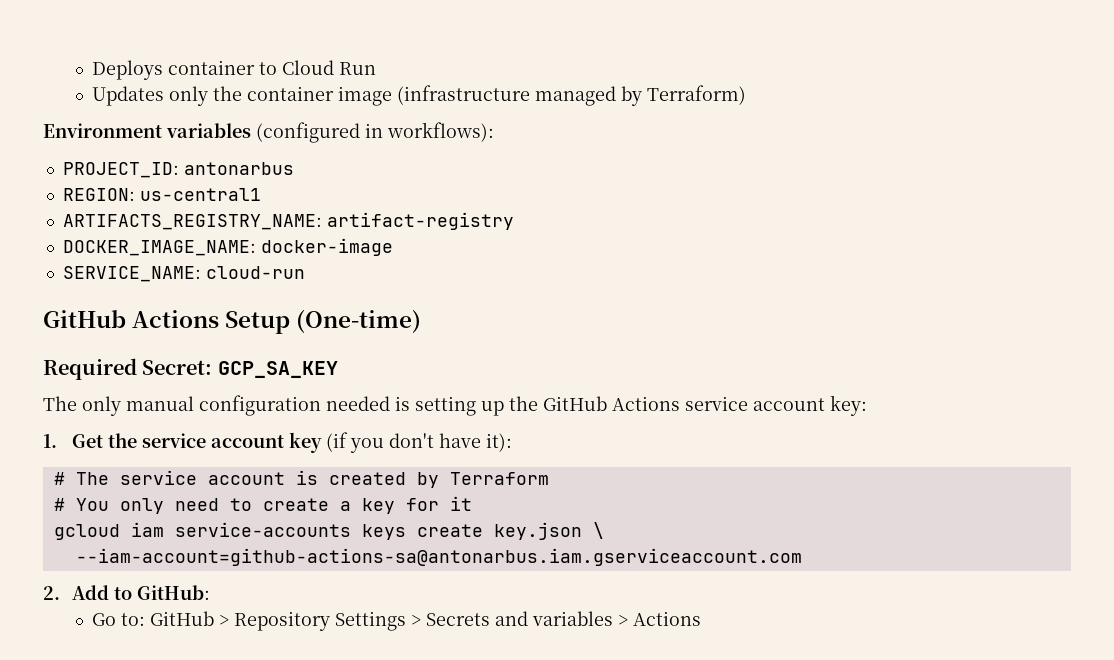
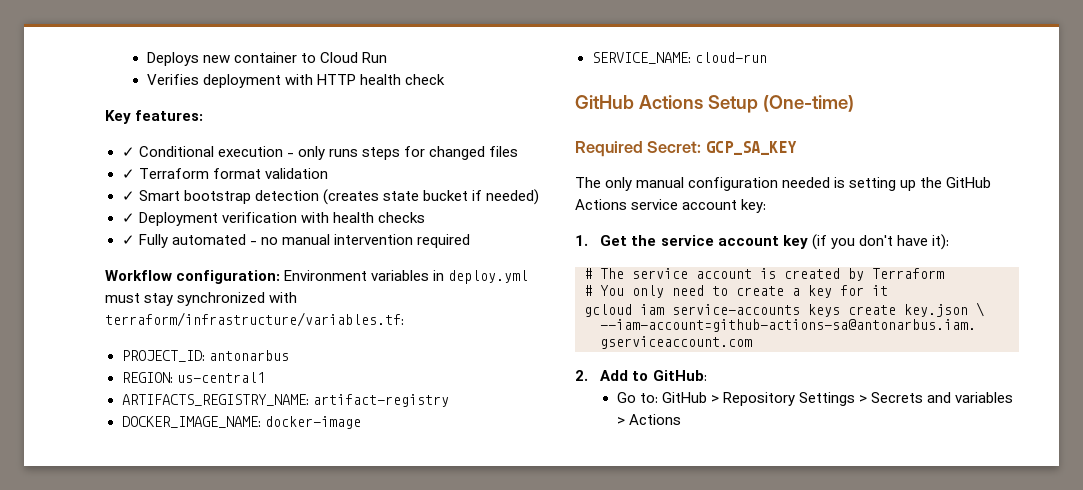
(164, 70) none -> [202,55,230,63] new
[92,85,747,106] [43,122,494,143] Updates only the container image (infrastructure managed by Terraform) // Environment variables (configured in workflows): -> [146,74,446,88] [105,110,204,124] [121,146,518,160] [121,168,328,179] [121,189,539,205] [121,212,425,226] [121,234,470,248] [105,270,529,284] [105,292,298,306] [105,312,404,327] Verifies deployment with HTTP health check // Key features: // ✓ Conditional execution - only runs steps for changed files // ✓ Terraform format validation // ✓ Smart bootstrap detection (creates state bucket if needed) // ✓ Deployment verification with health checks // ✓ Fully automated - no manual intervention required // Workflow configuration: Environment variables in deploy.yml must stay synchronized with terraform/infrastructure/variables.tf:

